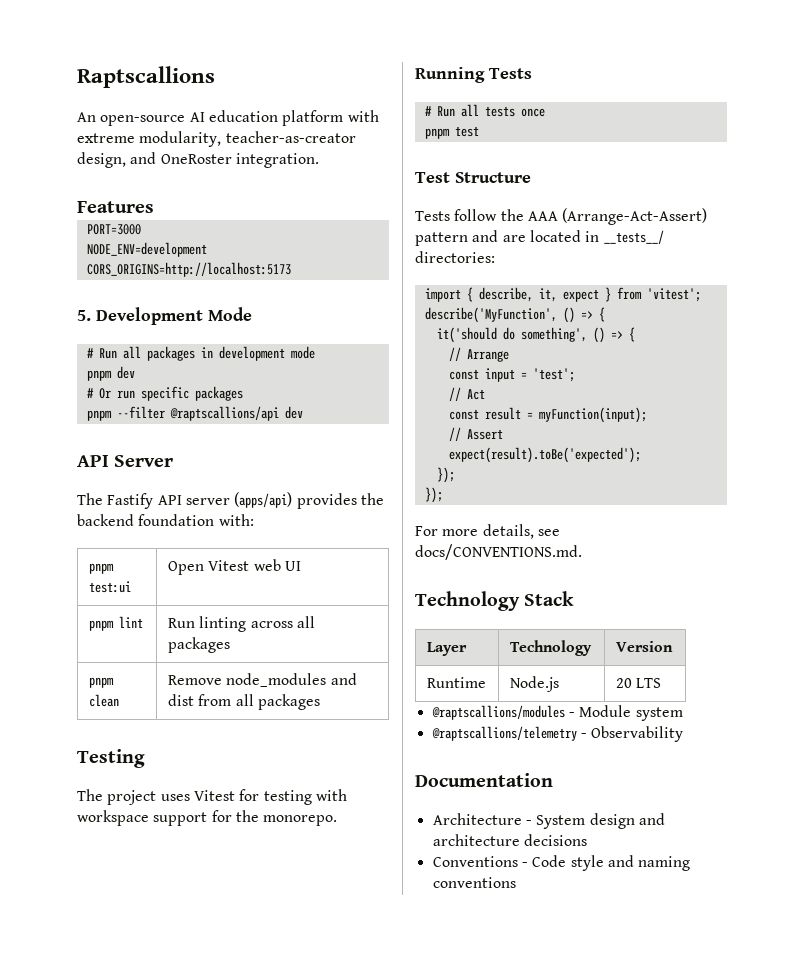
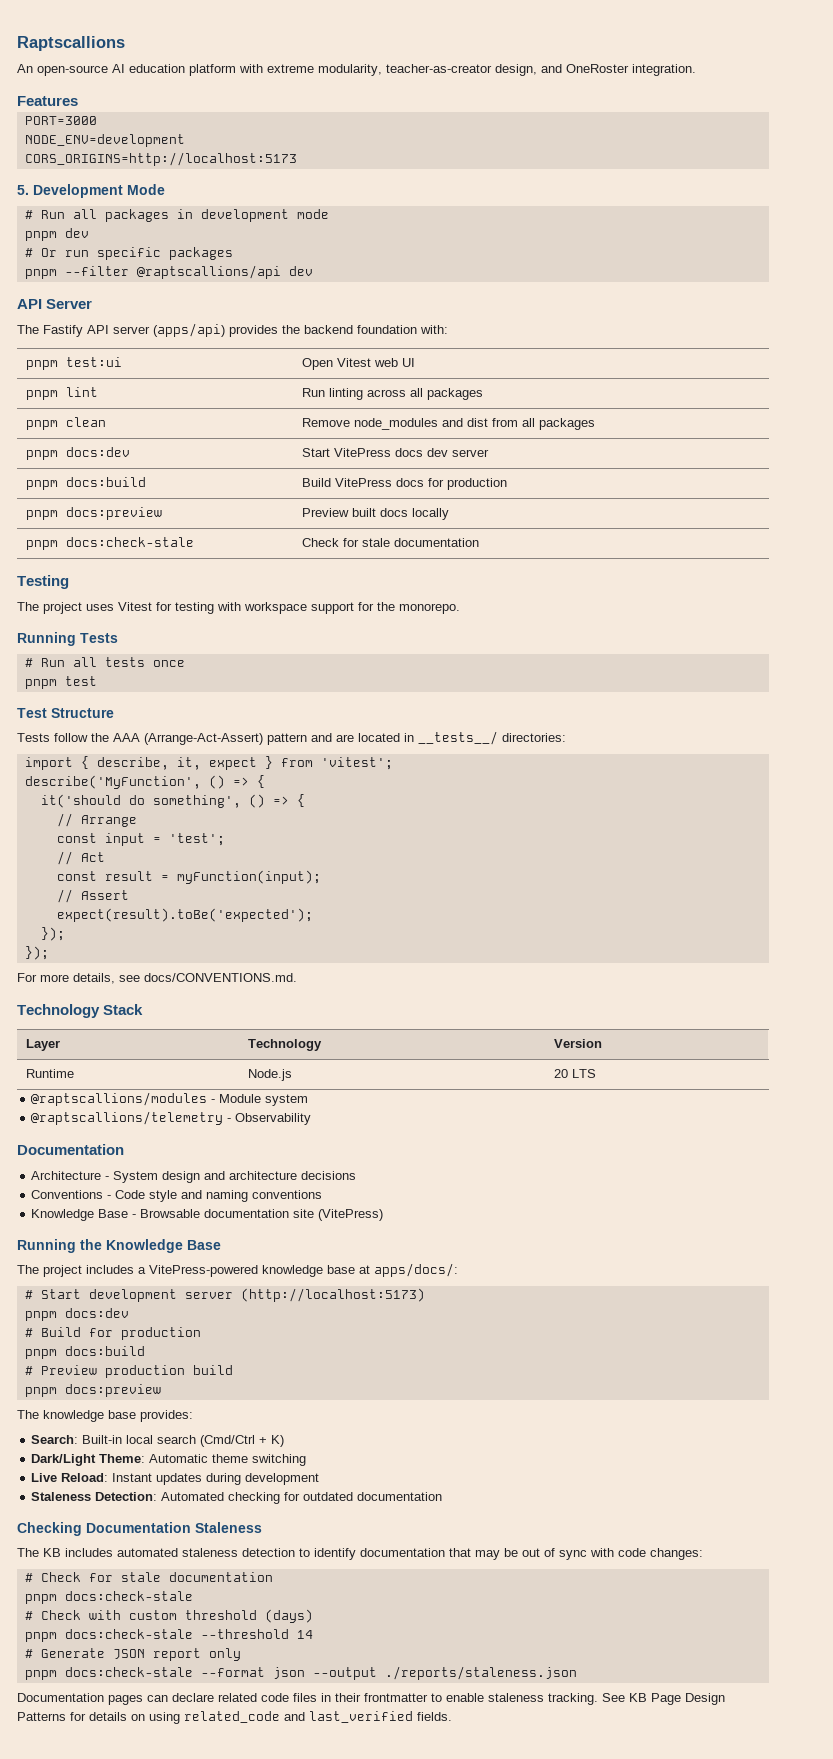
(320, 702) none -> [26,447,131,460] [302,448,490,457] [26,477,147,490] [302,478,508,490] [26,507,163,520] [302,508,450,520] [26,537,195,550] [302,538,480,547] // pnpm docs:dev | Start VitePress docs dev server // pnpm docs:build | Build VitePress docs for production // pnpm docs:preview | Preview built docs locally // pnpm docs:check-stale | Check for stale documentation
(516, 882) none -> [31,1209,384,1221] [17,1239,221,1253] [17,1263,458,1277] [24,1288,425,1302] [24,1308,129,1321] [24,1327,201,1340] [24,1346,145,1359] [24,1365,233,1378] [24,1384,161,1397] [17,1410,193,1422] [31,1435,285,1447] [31,1454,307,1466] [31,1473,320,1485] [31,1492,443,1504] [17,1522,262,1536] [17,1548,703,1560] [24,1572,273,1582] [24,1591,193,1604] [24,1609,313,1623] [24,1629,313,1642] [24,1648,241,1661] [24,1666,577,1680] [17,1693,725,1705] [17,1711,452,1724] // Knowledge Base - Browsable documentation site (VitePress) // Running the Knowledge Base // The project includes a VitePress-powered knowledge base at apps/docs/: // # Start development server (http://localhost:5173) // pnpm docs:dev // # Build for production // pnpm docs:build // # Preview production build // pnpm docs:preview // The knowledge base provides: // Search: Built-in local search (Cmd/Ctrl + K) // Dark/Light Theme: Automatic theme switching // Live Reload: Instant updates during development // Staleness Detection: Automated checking for outdated documentation // Checking Documentation Staleness // The KB includes automated staleness detection to identify documentation that may be out of sync with code changes: // # Check for stale documentation // pnpm docs:check-stale // # Check with custom threshold (days) // pnpm docs:check-stale --threshold 14 // # Generate JSON report only // pnpm docs:check-stale --format json --output ./reports/staleness.json // Documentation pages can declare related code files in their frontmatter to enable staleness tracking. See KB Page Design Patterns for details on using related_code and last_verified fields.

